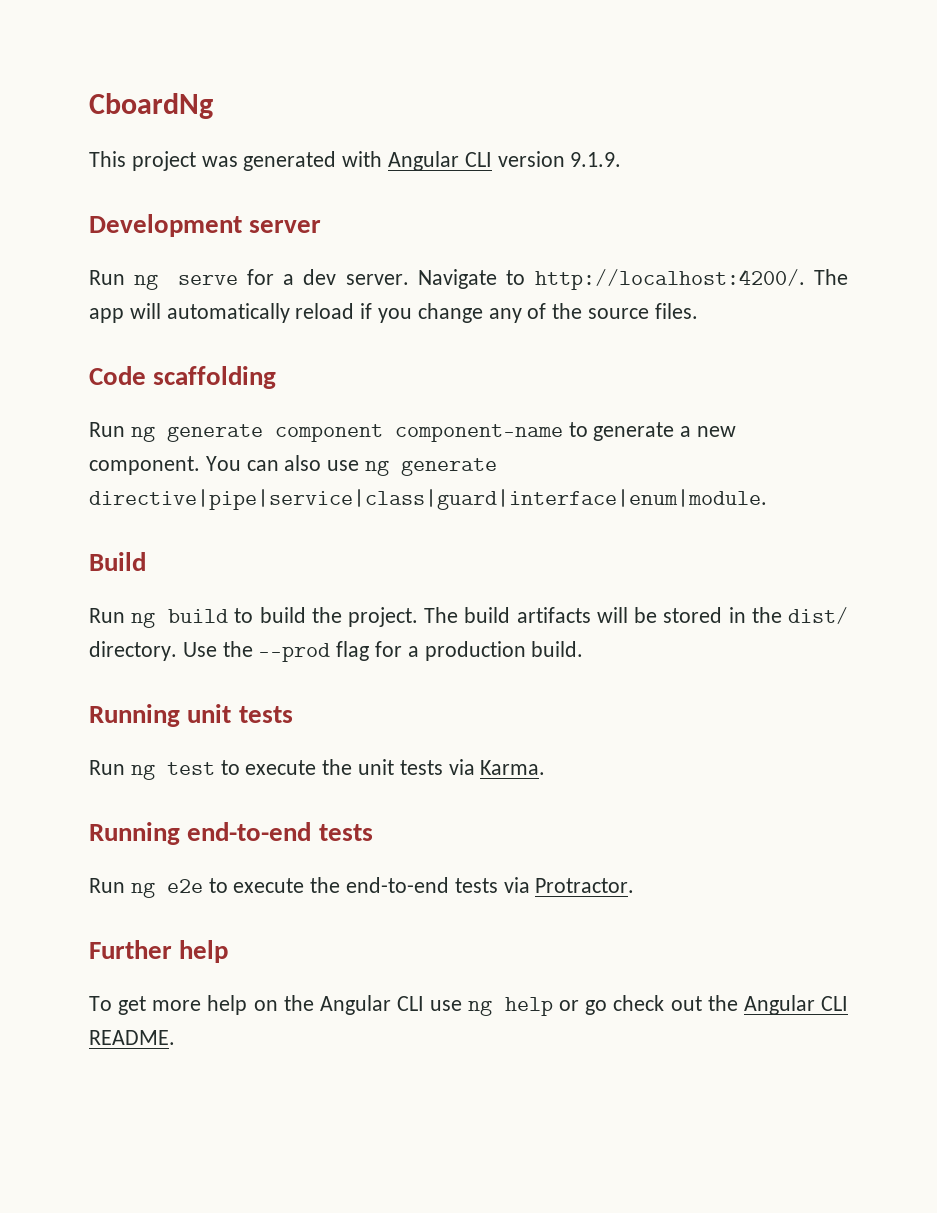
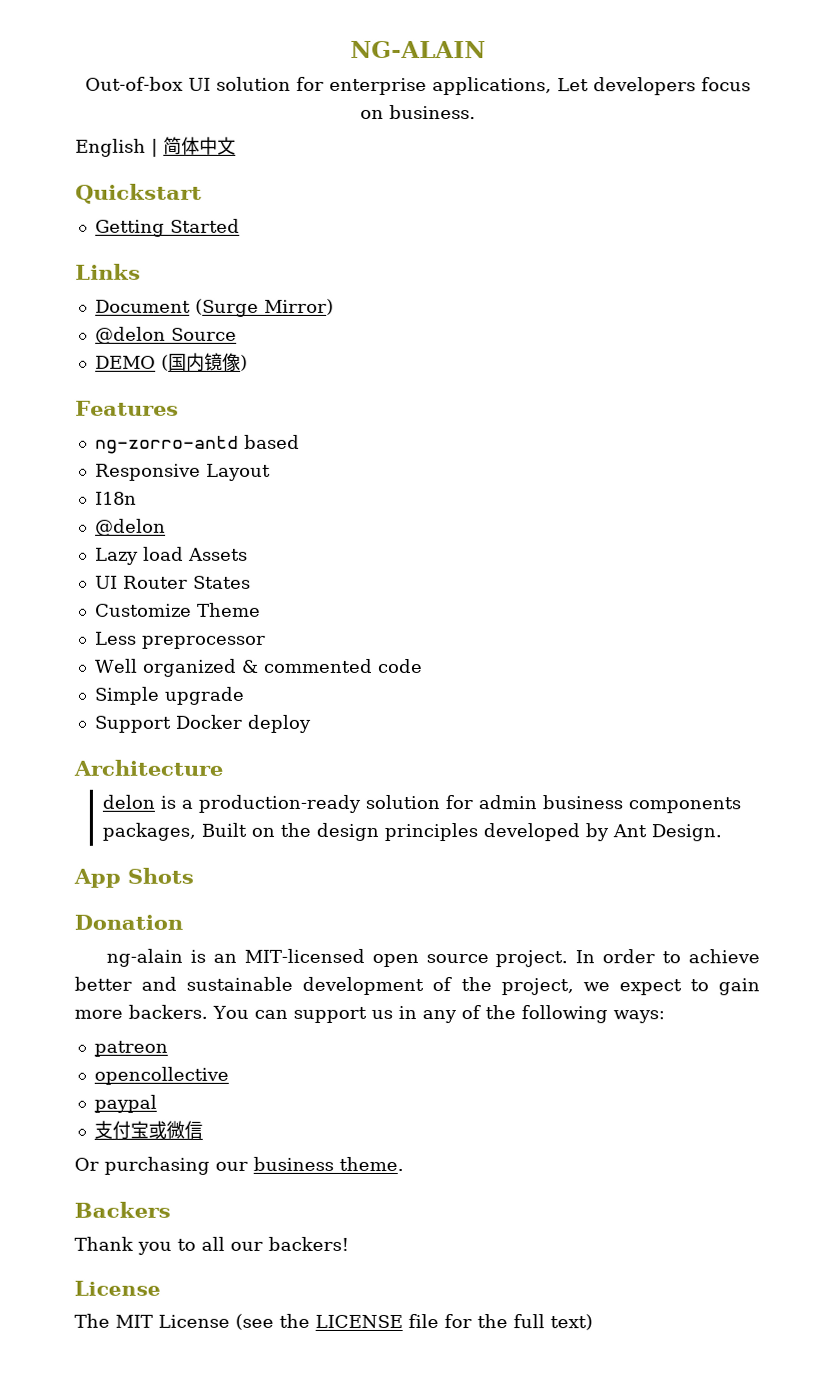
[89,93,213,119] [89,151,622,171] [89,214,322,237] [89,269,849,290] [89,303,698,323] [89,366,277,389] [89,422,737,442] [89,455,498,476] [89,489,767,510] [89,552,146,571] [89,607,848,628] [89,641,584,662] [89,704,293,727] [89,759,546,780] [89,822,373,845] [89,877,635,898] [89,940,229,963] [89,995,849,1016] [89,1030,175,1045] CboardNg // This project was generated with Angular CLI version 9.1.9. // Development server // Run ng serve for a dev server. Navigate to http://localhost:4200/. The app will automatically reload if you change any of the source files. // Code scaffolding // Run ng generate component component-name to generate a new component. You can also use ng generate directive|pipe|service|class|guard|interface|enum|module. // Build // Run ng build to build the project. The build artifacts will be stored in the dist/ directory. Use the --prod flag for a production build. // Running unit tests // Run ng test to execute the unit tests via Karma. // Running end-to-end tests // Run ng e2e to execute the end-to-end tests via Protractor. // Further help // To get more help on the Angular CLI use ng help or go check out the Angular CLI README. -> [350,40,486,59] [85,76,751,96] [360,104,476,120] [75,136,236,157] [75,183,202,204] [94,218,240,237] [75,263,141,280] [94,298,334,317] [94,326,237,344] [94,352,248,372] [75,400,179,416] [94,434,300,454] [94,463,271,481] [94,491,137,505] [94,518,166,536] [94,546,248,565] [94,575,251,589] [94,602,261,617] [94,631,266,649] [94,658,423,677] [93,686,244,705] [93,714,311,733] [73,759,223,776] [101,794,741,814] [101,822,722,842] [73,867,194,888] [74,914,183,930] [106,948,760,968] [74,976,761,996] [74,1004,665,1024] [93,1040,168,1057] [93,1066,229,1085] [93,1094,157,1113] [93,1120,203,1140] [74,1156,404,1175] [74,1201,171,1218] [74,1236,349,1255] [74,1280,161,1296] [74,1313,593,1331] NG-ALAIN // Out-of-box UI solution for enterprise applications, Let developers focus on business. // English | 简体中文 // Quickstart // Getting Started // Links // Document (Surge Mirror) // @delon Source // DEMO (国内镜像) // Features // ng-zorro-antd based // Responsive Layout // I18n // @delon // Lazy load Assets // UI Router States // Customize Theme // Less preprocessor // Well organized & commented code // Simple upgrade // Support Docker deploy // Architecture // delon is a production-ready solution for admin business components packages, Built on the design principles developed by Ant Design. // App Shots // Donation // ng-alain is an MIT-licensed open source project. In order to achieve better and sustainable development of the project, we expect to gain more backers. You can support us in any of the following ways: // patreon // opencollective // paypal // 支付宝或微信 // Or purchasing our business theme. // Backers // Thank you to all our backers! // License // The MIT License (see the LICENSE file for the full text)

